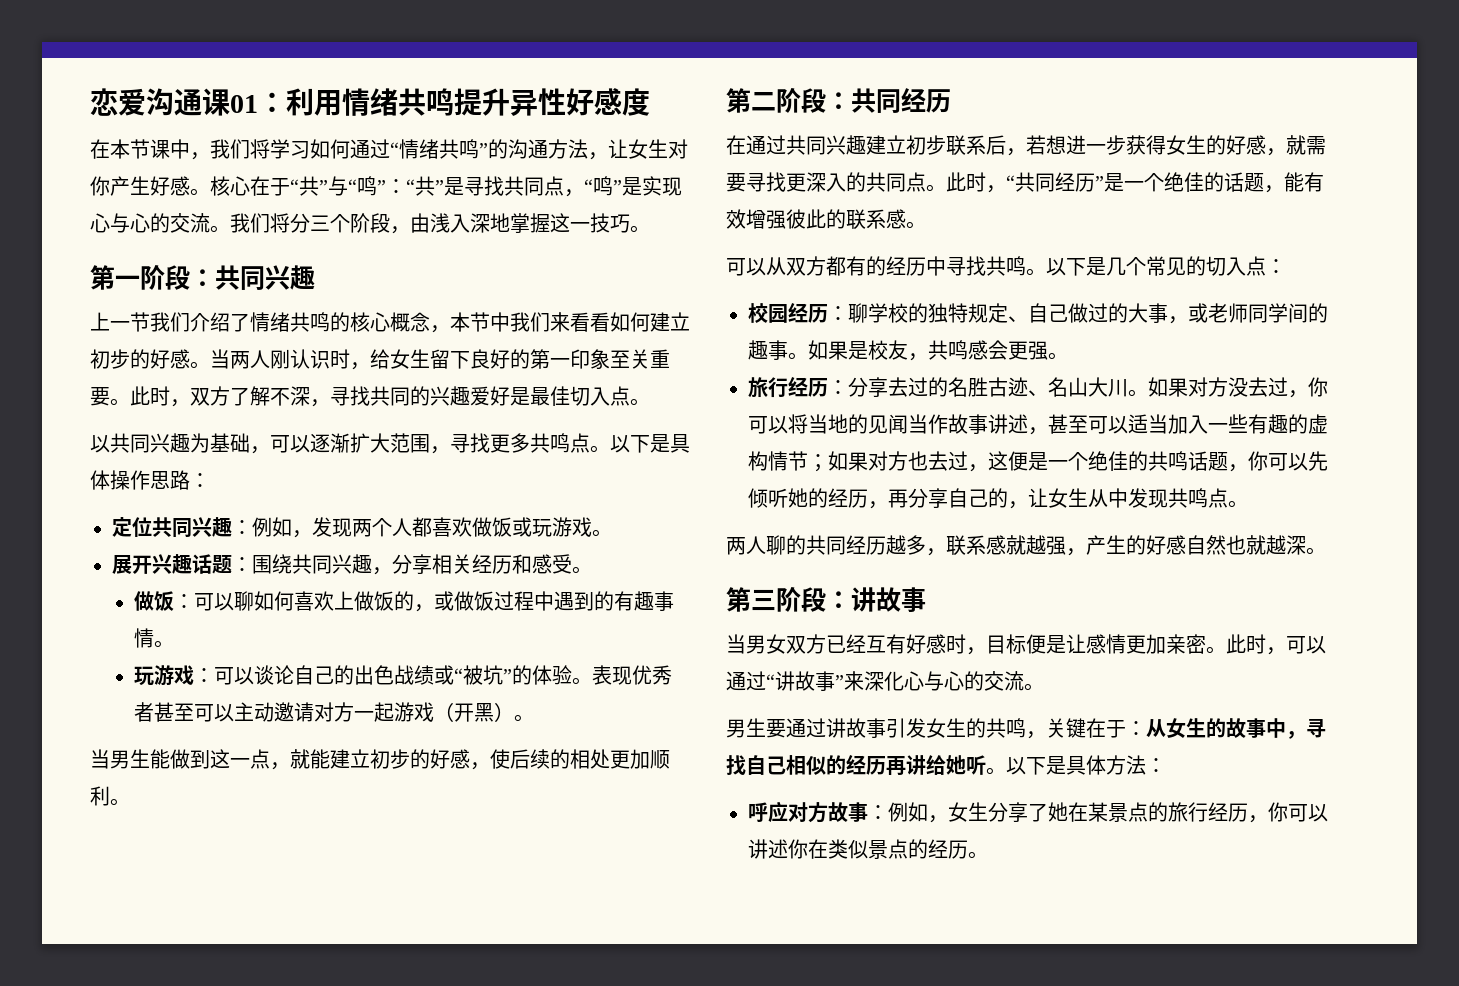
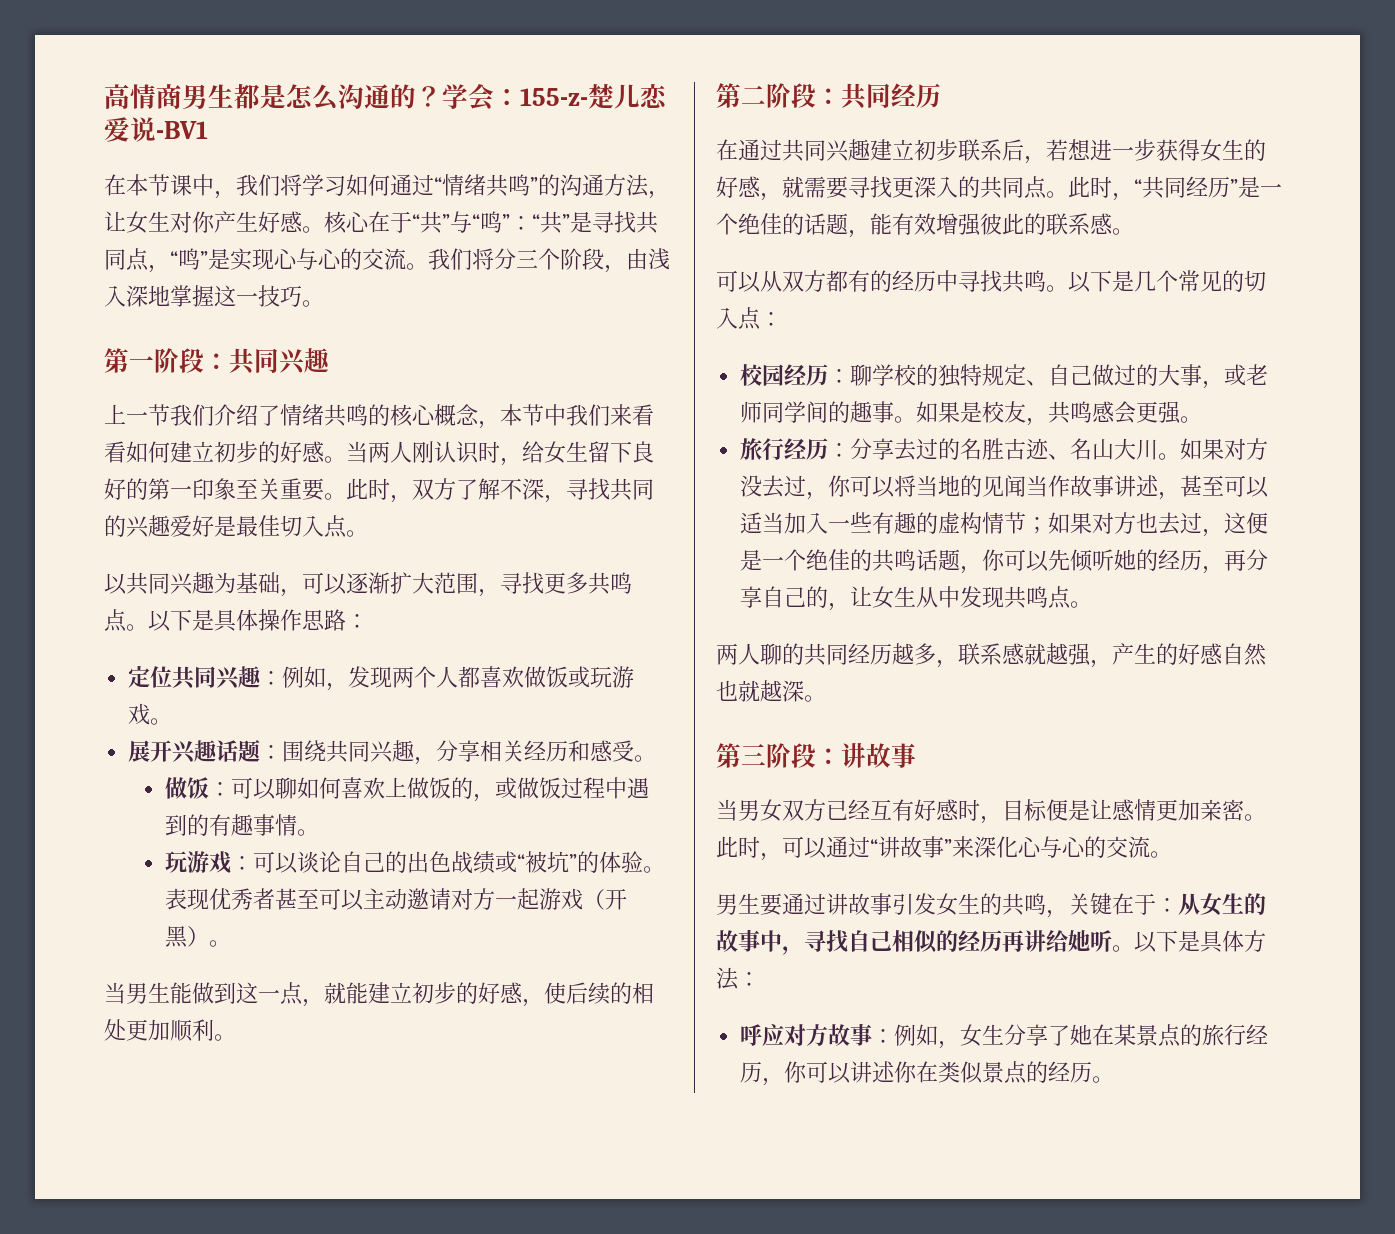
[90,88,650,116] 恋爱沟通课01：利用情绪共鸣提升异性好感度 -> [104,84,668,111] [103,117,208,142] 高情商男生都是怎么沟通的？学会：155-z-楚儿恋爱说-BV1

